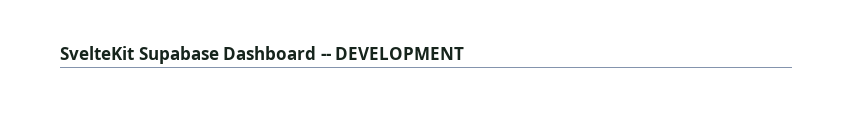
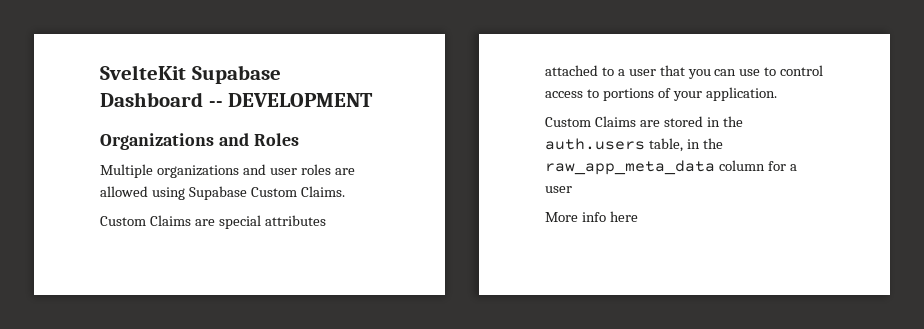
(465, 53) none -> [100,133,299,150] [100,164,355,178] [100,186,345,200] [100,215,326,229] [545,65,824,79] [545,87,777,101] [545,116,743,127] [545,138,723,152] [545,160,797,175] [545,186,572,193] [545,211,638,222] // Organizations and Roles // Multiple organizations and user roles are allowed using Supabase Custom Claims. // Custom Claims are special attributes attached to a user that you can use to control access to portions of your application. // Custom Claims are stored in the auth.users table, in the raw_app_meta_data column for a user // More info here

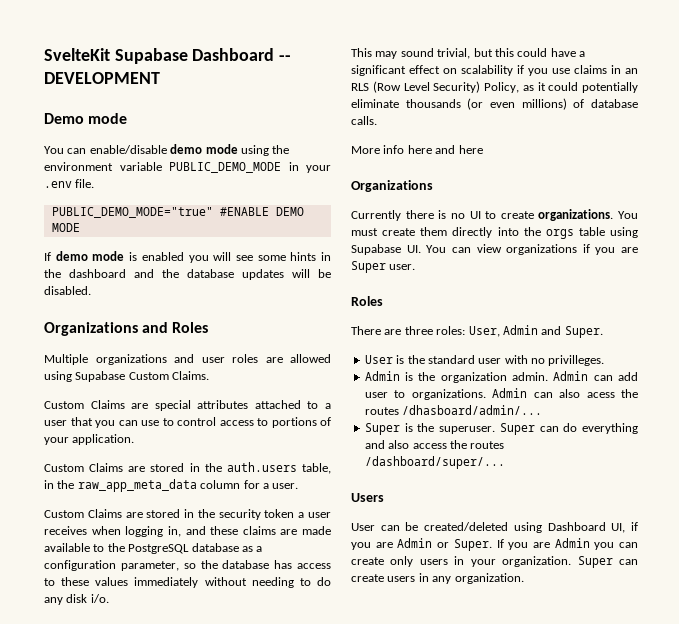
(374, 100) none -> [44,113,128,124] [44,144,290,156] [44,162,331,173] [44,179,95,188] [51,207,304,218] [51,223,80,232] [44,251,331,263] [44,269,331,280] [44,286,91,295] // Demo mode // You can enable/disable demo mode using the environment variable PUBLIC_DEMO_MODE in your .env file. // PUBLIC_DEMO_MODE="true" #ENABLE DEMO MODE // If demo mode is enabled you will see some hints in the dashboard and the database updates will be disabled.
[545,186,572,193] [545,211,638,222] user // More info here -> [272,483,299,489] [44,509,331,520] [44,526,331,537] [44,543,263,554] [44,560,331,571] [44,577,331,588] [44,594,109,605] [351,48,585,59] [351,65,638,76] [351,81,638,93] [351,98,638,110] [351,116,377,125] [351,145,483,154] [351,180,433,192] [351,209,638,221] [351,227,638,239] [351,244,638,255] [351,261,416,273] [351,296,383,306] [351,325,603,338] [364,355,605,366] [364,371,638,383] [364,388,638,400] [364,405,543,415] [364,423,638,435] [364,440,505,449] [364,456,505,469] [351,493,384,502] [351,522,638,533] [351,538,638,551] [351,556,638,568] [351,573,524,584] user. // Custom Claims are stored in the security token a user receives when logging in, and these claims are made available to the PostgreSQL database as a configuration parameter, so the database has access to these values immediately without needing to do any disk i/o. // This may sound trivial, but this could have a significant effect on scalability if you use claims in an RLS (Row Level Security) Policy, as it could potentially eliminate thousands (or even millions) of database calls. // More info here and here // Organizations // Currently there is no UI to create organizations. You must create them directly into the orgs table using Supabase UI. You can view organizations if you are Super user. // Roles // There are three roles: User, Admin and Super. // User is the standard user with no privilleges. // Admin is the organization admin. Admin can add user to organizations. Admin can also acess the routes /dhasboard/admin/... // Super is the superuser. Super can do everything and also access the routes /dashboard/super/... // Users // User can be created/deleted using Dashboard UI, if you are Admin or Super. If you are Admin you can create only users in your organization. Super can create users in any organization.

